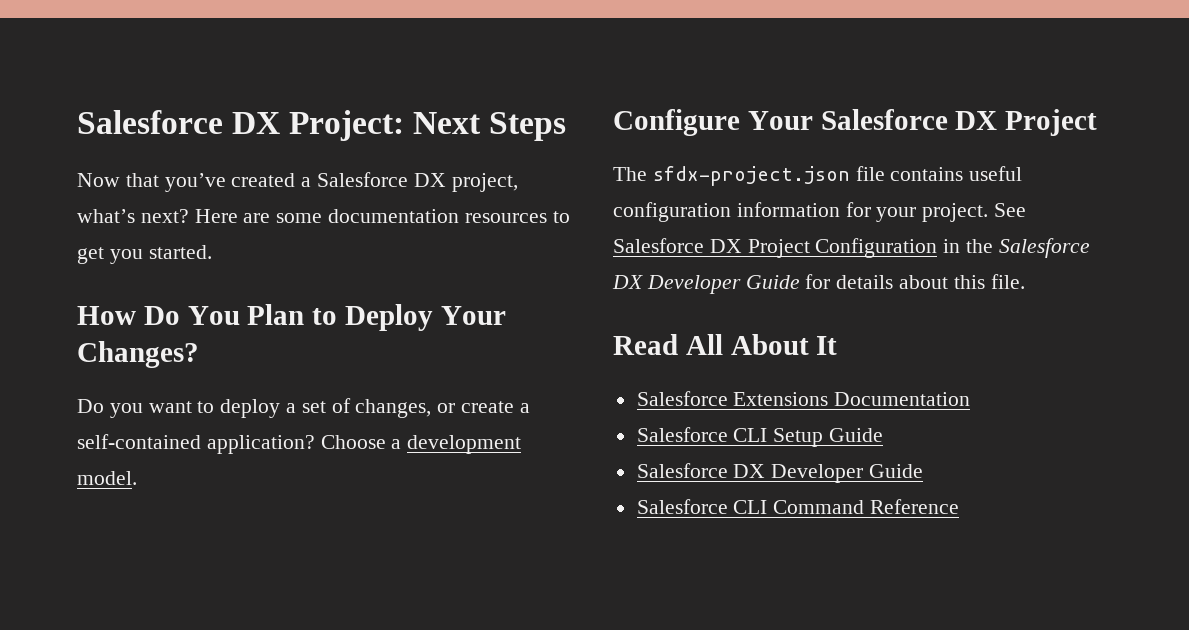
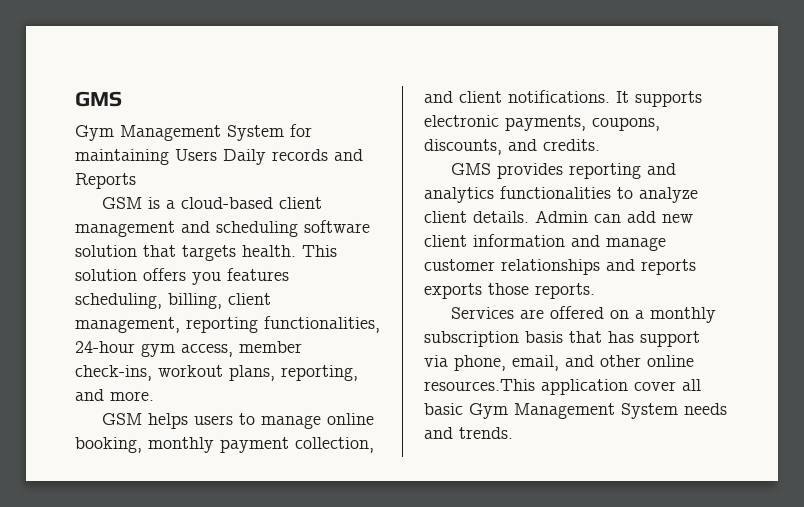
[77,110,567,141] [77,172,518,192] [77,209,570,223] [77,245,212,264] [77,304,506,331] [77,341,199,368] [77,398,530,418] [77,434,522,454] [77,471,137,485] [613,109,1098,136] [613,166,1023,186] [613,202,1027,222] [613,238,1090,258] [612,274,1025,294] [613,334,838,355] [636,391,971,406] [636,427,884,447] [636,463,924,483] [636,499,960,514] Salesforce DX Project: Next Steps // Now that you’ve created a Salesforce DX project, what’s next? Here are some documentation resources to get you started. // How Do You Plan to Deploy Your Changes? // Do you want to deploy a set of changes, or create a self-contained application? Choose a development model. // Configure Your Salesforce DX Project // The sfdx-project.json file contains useful configuration information for your project. See Salesforce DX Project Configuration in the Salesforce DX Developer Guide for details about this file. // Read All About It // Salesforce Extensions Documentation // Salesforce CLI Setup Guide // Salesforce DX Developer Guide // Salesforce CLI Command Reference -> [75,91,122,107] [75,124,312,141] [75,149,363,165] [75,173,136,189] [102,197,323,209] [75,220,370,237] [75,245,337,261] [75,268,289,285] [75,293,271,309] [75,316,380,333] [75,341,302,357] [75,365,358,381] [75,389,154,401] [102,413,375,429] [75,437,374,453] [424,90,702,107] [424,115,660,131] [424,139,600,155] [451,163,677,179] [424,186,698,203] [424,210,693,223] [424,234,666,251] [424,259,696,275] [424,283,595,299] [451,306,717,323] [424,331,700,347] [424,355,694,371] [424,379,701,395] [424,403,727,419] [424,427,513,439] GMS // Gym Management System for maintaining Users Daily records and Reports // GSM is a cloud-based client management and scheduling software solution that targets health. This solution offers you features scheduling, billing, client management, reporting functionalities, 24-hour gym access, member check-ins, workout plans, reporting, and more. // GSM helps users to manage online booking, monthly payment collection, and client notifications. It supports electronic payments, coupons, discounts, and credits. // GMS provides reporting and analytics functionalities to analyze client details. Admin can add new client information and manage customer relationships and reports exports those reports. // Services are offered on a monthly subscription basis that has support via phone, email, and other online resources.This application cover all basic Gym Management System needs and trends.

